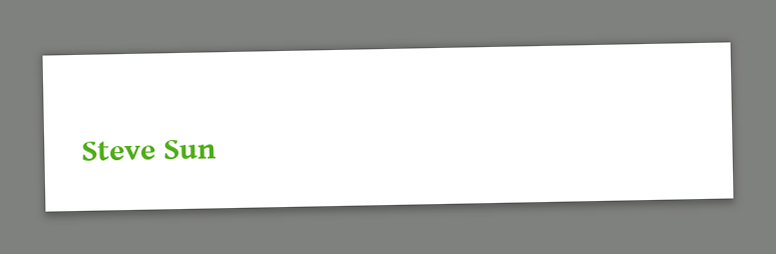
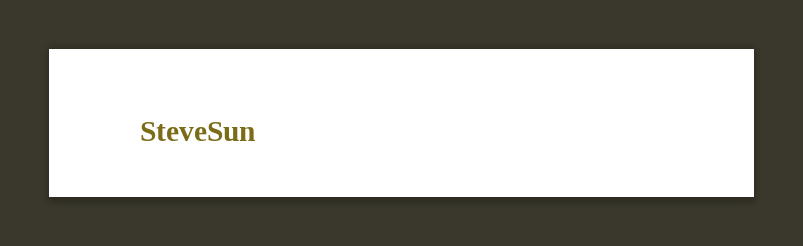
[81,139,218,161] Steve Sun -> [140,122,255,141] SteveSun

